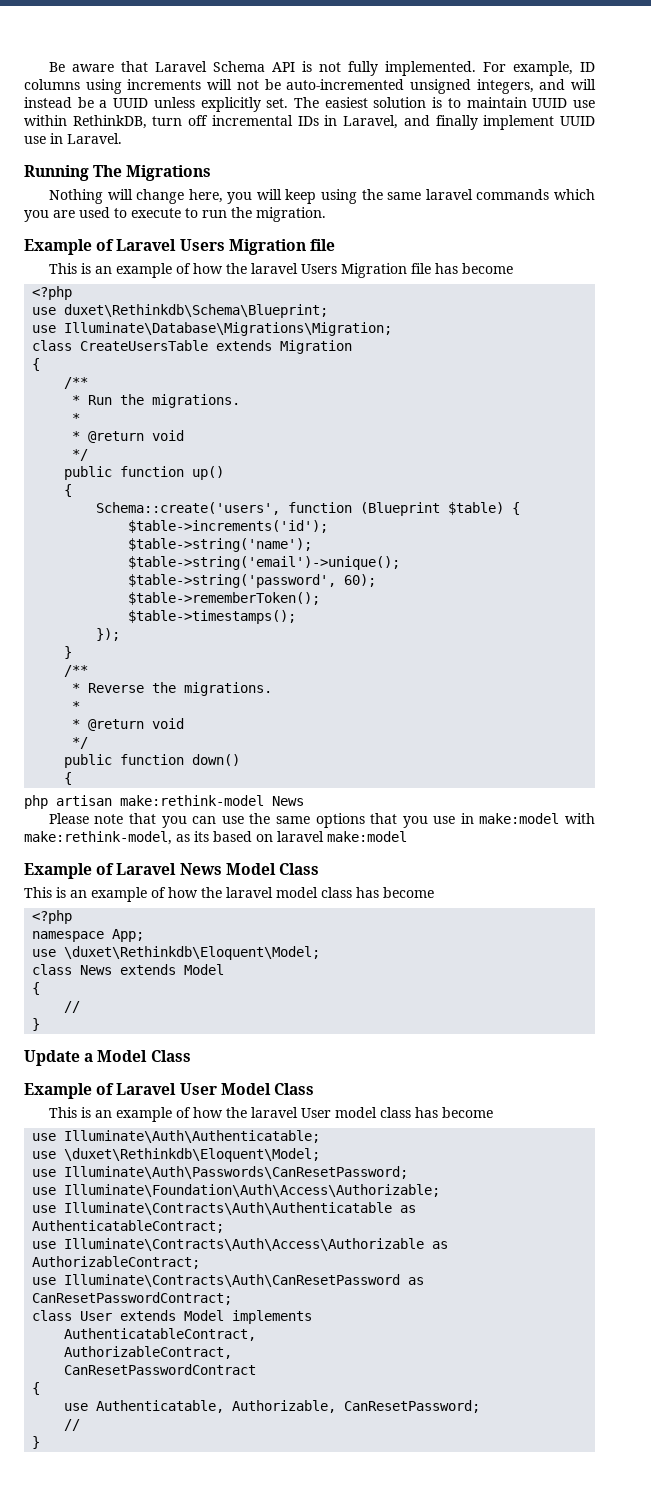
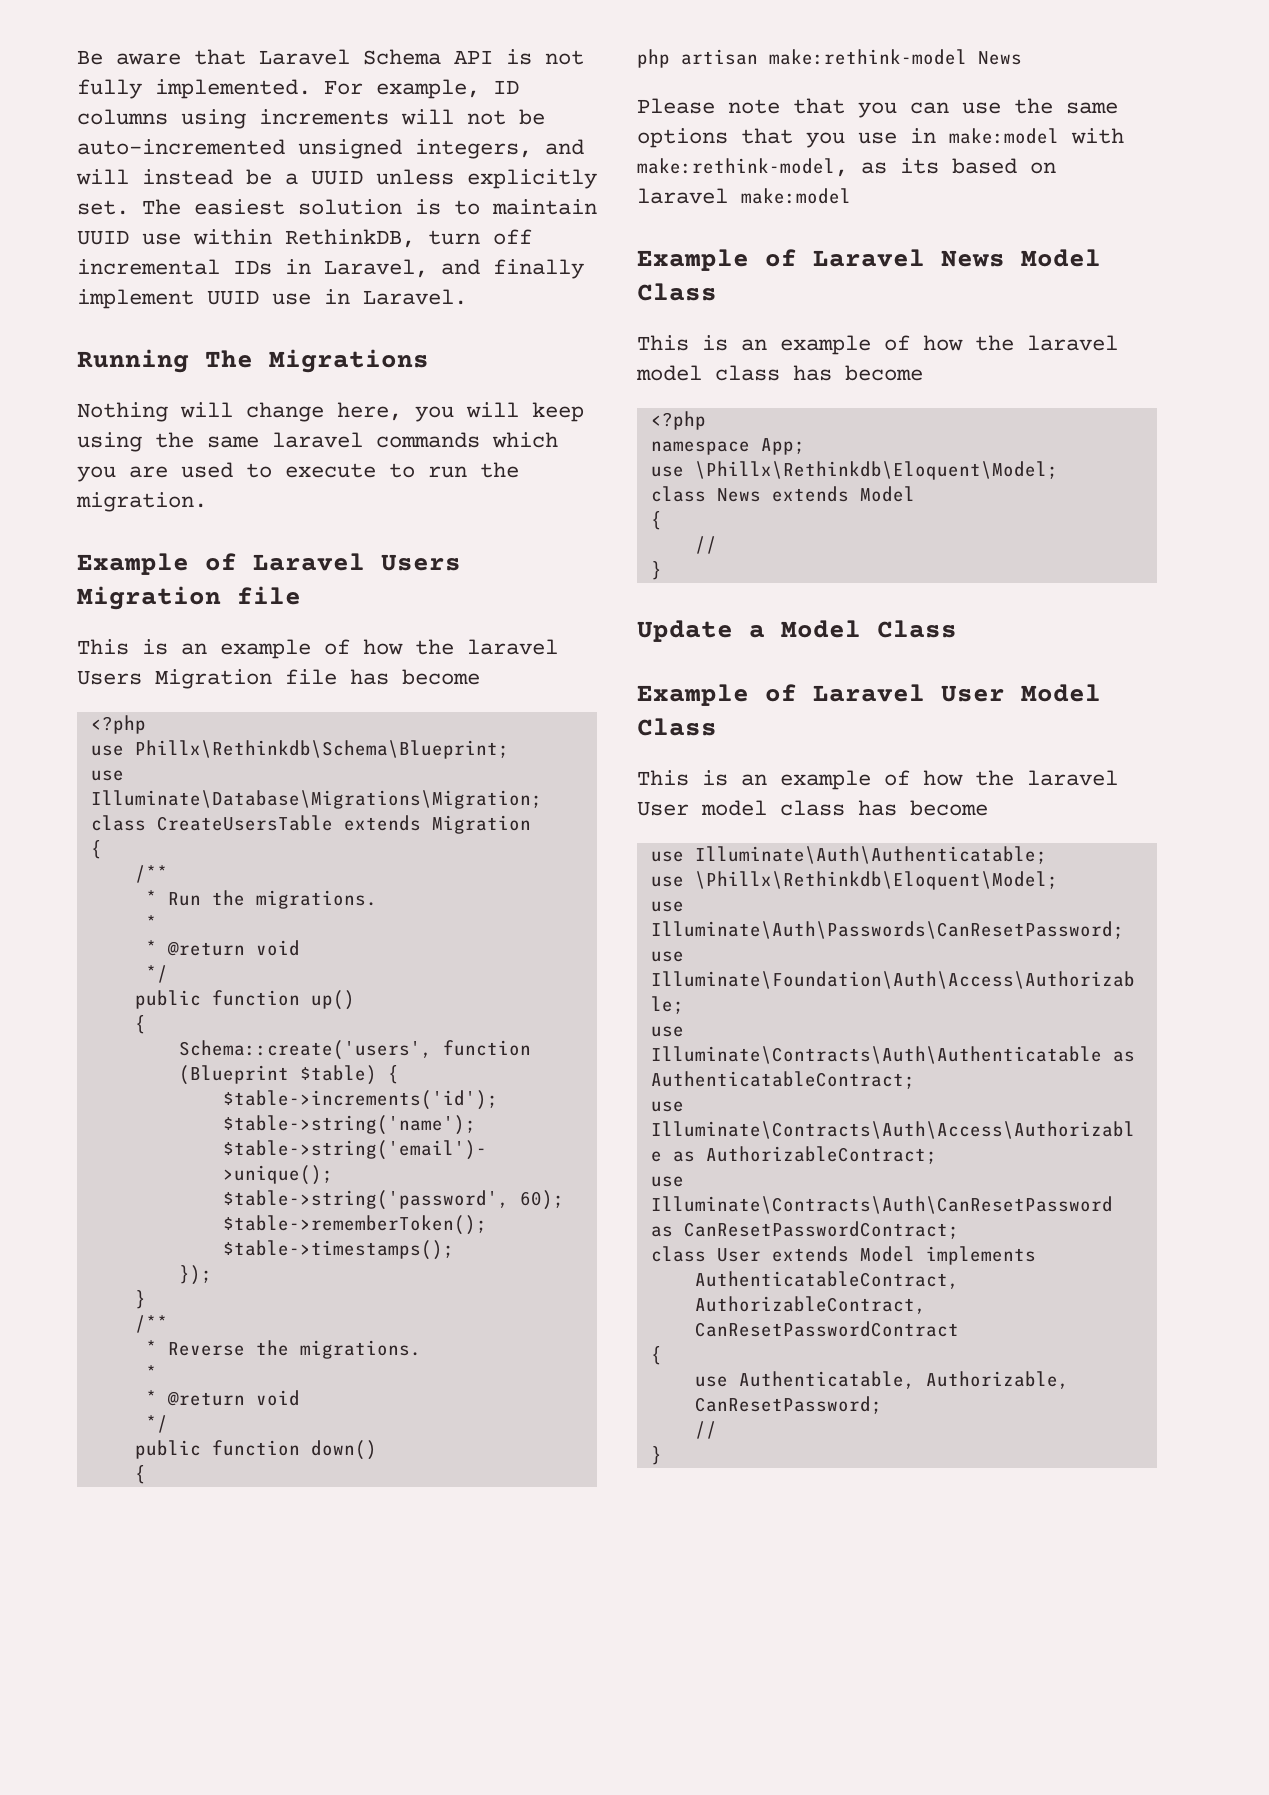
[64,304,329,318] duxet\Rethinkdb\Schema\Blueprint; -> [134,740,509,759] Phillx\Rethinkdb\Schema\Blueprint;
[64,946,321,960] \duxet\Rethinkdb\Eloquent\Model; -> [694,461,1058,480] \Phillx\Rethinkdb\Eloquent\Model;
[64,1148,321,1162] \duxet\Rethinkdb\Eloquent\Model; -> [694,871,1058,890] \Phillx\Rethinkdb\Eloquent\Model;

